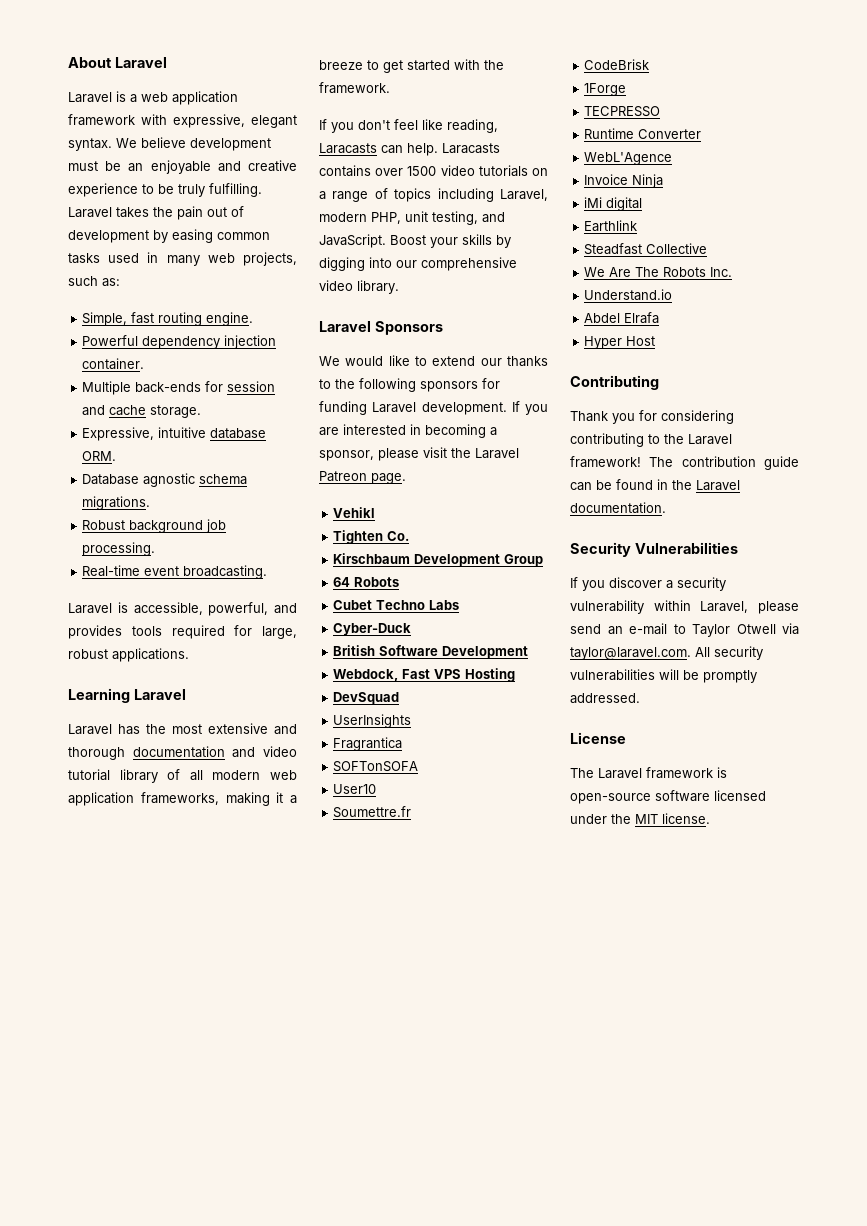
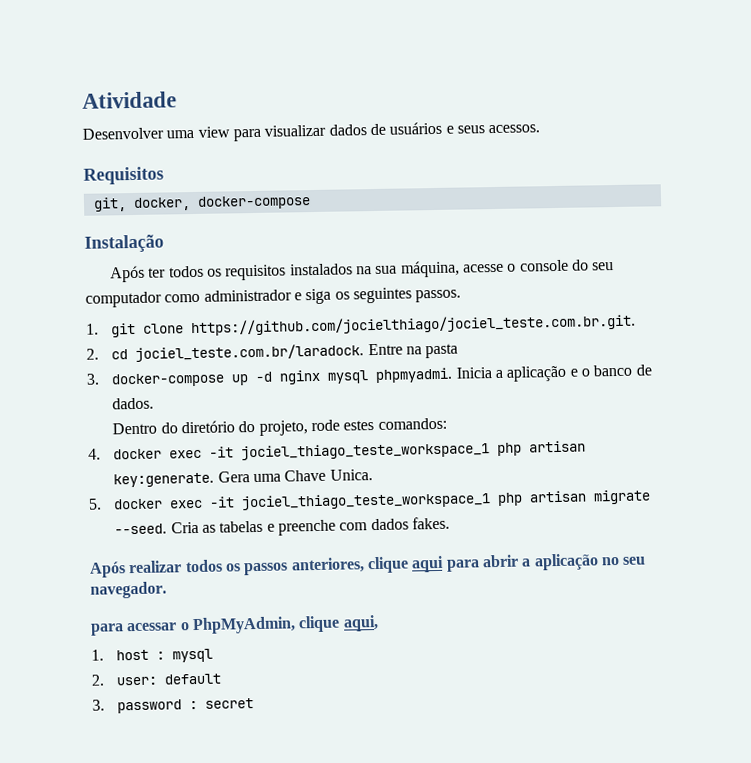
[68,57,167,68] [68,91,238,105] [68,114,297,128] [68,137,271,151] [68,160,297,174] [68,183,262,197] [68,206,244,220] [68,229,270,243] [68,252,297,266] [68,276,120,287] [82,312,254,326] [82,335,277,349] [82,358,145,370] [82,381,276,395] [82,405,202,418] [82,427,267,441] [82,451,117,461] [82,473,248,487] [82,496,151,510] [82,519,227,533] [82,542,156,556] [82,565,268,579] [68,602,297,616] [68,625,297,639] [68,648,189,662] [68,688,186,703] [68,723,297,735] [68,746,297,760] [68,769,297,783] [68,792,297,806] [319,59,504,73] [319,82,390,94] [319,119,498,133] [319,143,500,156] [319,165,548,177] [319,188,548,202] [319,211,505,225] [319,234,511,248] [319,257,517,271] [319,280,399,294] [319,321,443,335] [319,355,548,367] [319,378,500,392] [319,401,548,415] [319,424,497,438] [319,447,519,461] [319,471,406,484] [333,507,376,518] [333,530,410,544] [333,553,544,567] [333,577,400,587] [333,600,460,610] [333,623,412,636] [333,645,529,659] [333,668,516,682] [333,692,400,705] [333,714,412,728] [333,737,403,751] [333,761,419,772] [333,784,377,794] [333,806,412,818] [584,59,650,70] [584,83,627,96] [584,106,661,117] [584,128,702,139] [584,152,673,165] [584,174,664,188] [584,197,643,211] [584,220,638,232] [584,243,708,255] [584,267,733,277] [584,289,673,301] [584,312,660,324] [584,336,656,349] [570,375,659,390] [570,410,734,424] [570,433,732,447] [570,456,799,470] [570,479,740,491] [570,502,666,514] [570,542,738,557] [570,577,726,591] [570,600,799,614] [570,623,799,637] [570,646,763,660] [570,669,757,683] [570,693,640,704] [570,732,626,744] [570,767,727,779] [570,790,766,804] [570,813,710,824] About Laravel // Laravel is a web application framework with expressive, elegant syntax. We believe development must be an enjoyable and creative experience to be truly fulfilling. Laravel takes the pain out of development by easing common tasks used in many web projects, such as: // Simple, fast routing engine. // Powerful dependency injection container. // Multiple back-ends for session and cache storage. // Expressive, intuitive database ORM. // Database agnostic schema migrations. // Robust background job processing. // Real-time event broadcasting. // Laravel is accessible, powerful, and provides tools required for large, robust applications. // Learning Laravel // Laravel has the most extensive and thorough documentation and video tutorial library of all modern web application frameworks, making it a breeze to get started with the framework. // If you don't feel like reading, Laracasts can help. Laracasts contains over 1500 video tutorials on a range of topics including Laravel, modern PHP, unit testing, and JavaScript. Boost your skills by digging into our comprehensive video library. // Laravel Sponsors // We would like to extend our thanks to the following sponsors for funding Laravel development. If you are interested in becoming a sponsor, please visit the Laravel Patreon page. // Vehikl // Tighten Co. // Kirschbaum Development Group // 64 Robots // Cubet Techno Labs // Cyber-Duck // British Software Development // Webdock, Fast VPS Hosting // DevSquad // UserInsights // Fragrantica // SOFTonSOFA // User10 // Soumettre.fr // CodeBrisk // 1Forge // TECPRESSO // Runtime Converter // WebL'Agence // Invoice Ninja // iMi digital // Earthlink // Steadfast Collective // We Are The Robots Inc. // Understand.io // Abdel Elrafa // Hyper Host // Contributing // Thank you for considering contributing to the Laravel framework! The contribution guide can be found in the Laravel documentation. // Security Vulnerabilities // If you discover a security vulnerability within Laravel, please send an e-mail to Taylor Otwell via taylor@laravel.com. All security vulnerabilities will be promptly addressed. // License // The Laravel framework is open-source software licensed under the MIT license. -> [82,91,177,109] [82,121,541,142] [83,166,164,185] [92,195,311,212] [84,234,164,253] [109,259,615,283] [85,287,462,308] [86,313,637,338] [86,343,459,362] [86,364,652,388] [112,397,155,410] [112,417,447,436] [88,440,587,461] [113,469,373,488] [88,489,652,511] [114,516,450,536] [89,553,647,578] [90,581,167,599] [90,614,379,636] [91,648,214,663] [91,673,222,686] [92,698,255,714] Atividade // Desenvolver uma view para visualizar dados de usuários e seus acessos. // Requisitos // git, docker, docker-compose // Instalação // Após ter todos os requisitos instalados na sua máquina, acesse o console do seu computador como administrador e siga os seguintes passos. // 1. git clone https://github.com/jocielthiago/jociel_teste.com.br.git. // 2. cd jociel_teste.com.br/laradock. Entre na pasta // 3. docker-compose up -d nginx mysql phpmyadmi. Inicia a aplicação e o banco de dados. // Dentro do diretório do projeto, rode estes comandos: // 4. docker exec -it jociel_thiago_teste_workspace_1 php artisan key:generate. Gera uma Chave Unica. // 5. docker exec -it jociel_thiago_teste_workspace_1 php artisan migrate --seed. Cria as tabelas e preenche com dados fakes. // Após realizar todos os passos anteriores, clique aqui para abrir a aplicação no seu navegador. // para acessar o PhpMyAdmin, clique aqui, // 1. host : mysql // 2. user: default // 3. password : secret

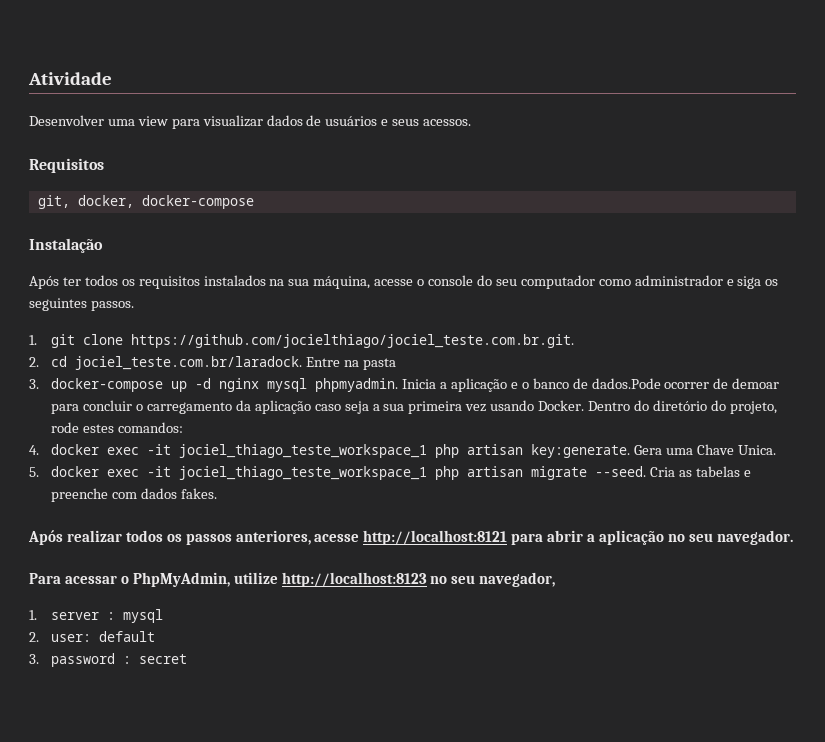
[375,367,454,383] phpmyadmi. -> [315,378,399,392] phpmyadmin.
[112,397,155,410] dados. // -> [591,378,780,389] [51,400,585,414] dados.Pode ocorrer de demoar para concluir o carregamento da aplicação caso seja a sua primeira vez usando Docker.
[366,555,445,574] clique aqui -> [314,530,508,545] acesse http://localhost:8121
[90,623,124,636] para -> [29,573,61,584] Para
[298,614,379,633] [91,649,150,661] clique aqui, // 1. host -> [233,572,556,587] [29,610,100,620] utilize http://localhost:8123 no seu navegador, // 1. server

